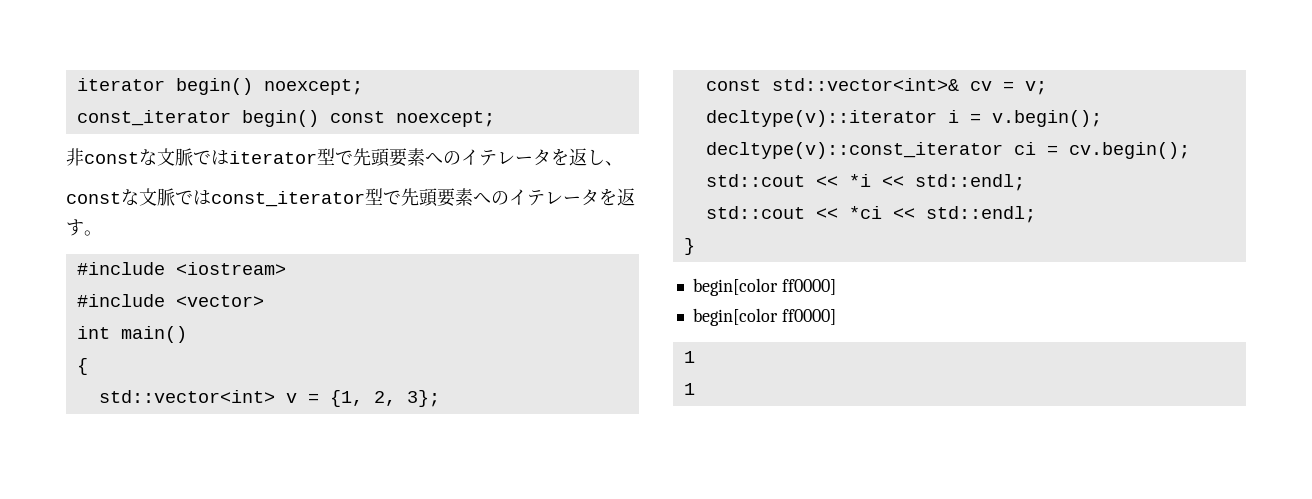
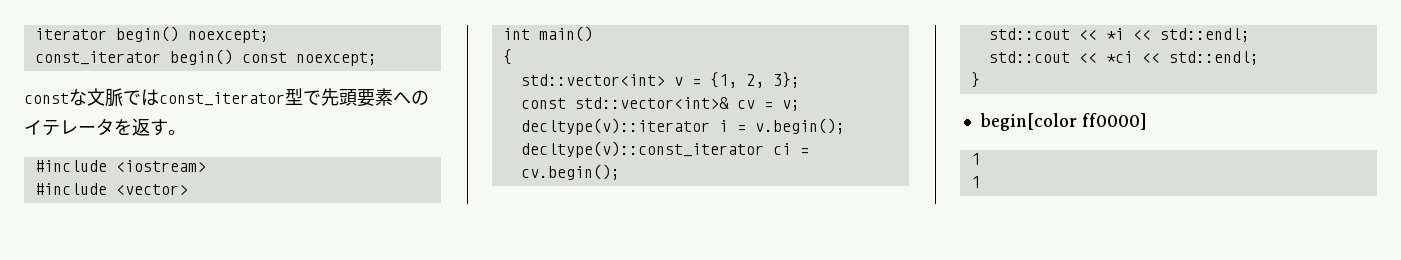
[66,148,623,167] // 非constな文脈ではiterator型で先頭要素へのイテレータを返し、 -> (377, 59) none
[692,308,836,326] // begin[color ff0000] -> (1147, 121) none

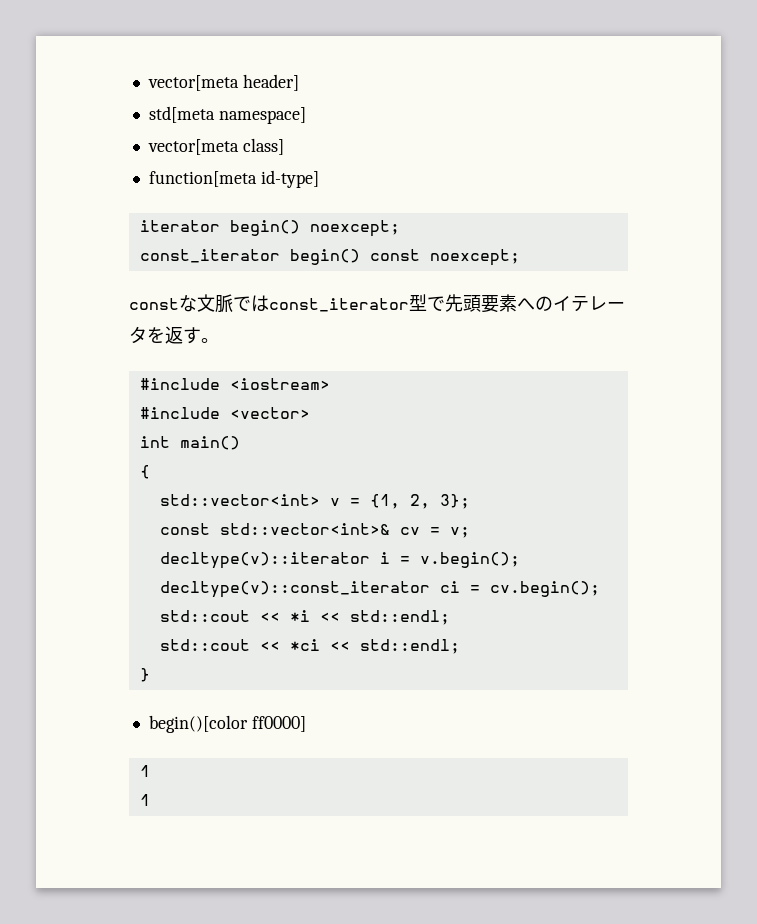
(34, 34) none -> [147,74,299,91] [148,106,306,124] [147,138,284,155] [148,170,319,188] vector[meta header] // std[meta namespace] // vector[meta class] // function[meta id-type] //
[979,113,1077,131] begin[color -> [148,715,248,733] begin()[color

